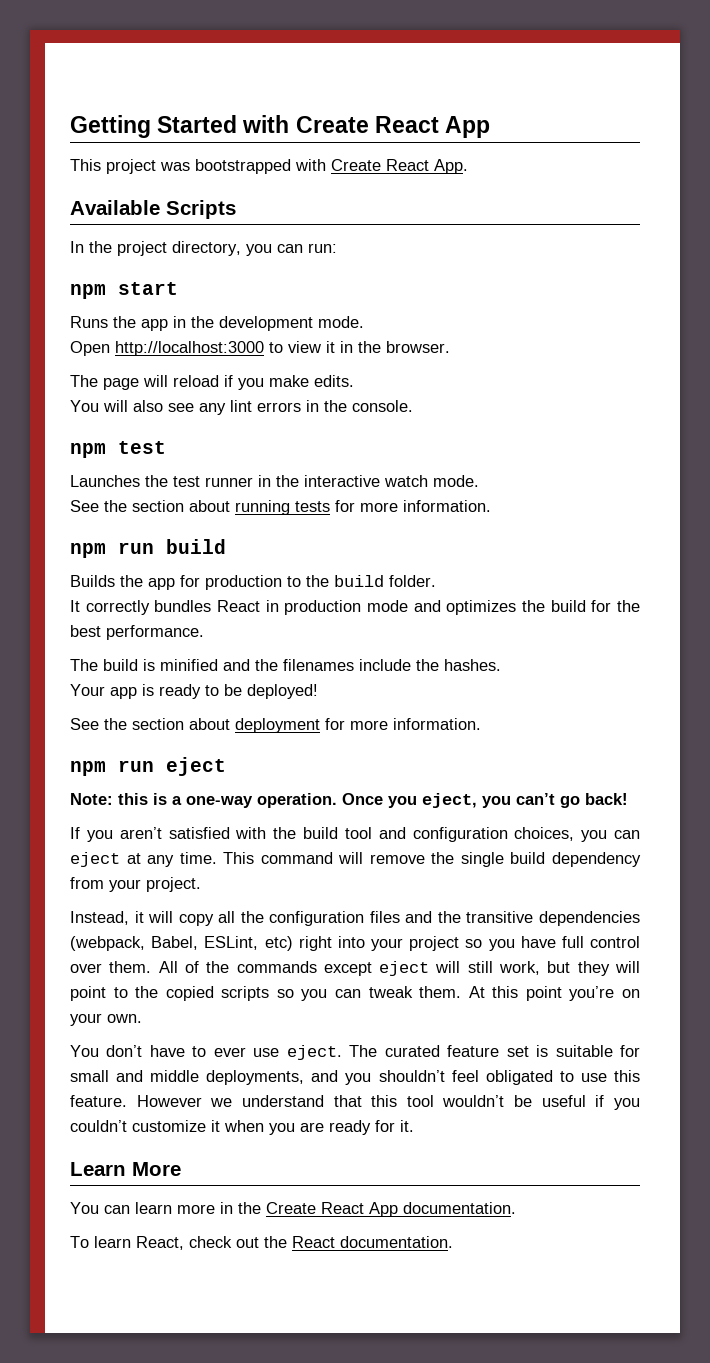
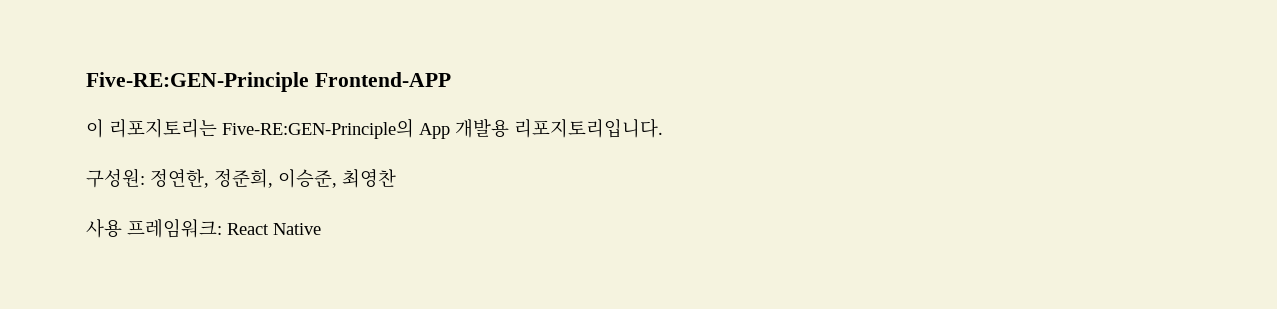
[70,115,491,138] [70,159,468,174] [70,200,236,219] [70,241,337,256] [70,282,178,299] [70,316,364,331] [70,341,450,356] [70,375,354,390] [70,400,413,415] [70,441,166,458] [70,475,479,487] [70,500,491,515] [70,539,226,558] [70,575,436,590] [70,600,640,615] [70,625,204,640] [70,659,501,671] [70,684,318,699] [70,718,481,733] [70,757,226,776] [70,793,628,808] [70,827,640,842] [70,852,641,867] [70,877,201,892] [70,911,640,926] [70,936,641,951] [70,961,641,976] [70,986,640,1001] [70,1013,142,1026] [70,1045,640,1060] [70,1070,640,1085] [70,1095,640,1110] [70,1120,414,1135] [70,1162,181,1176] [70,1202,516,1217] [70,1236,453,1250] Getting Started with Create React App // This project was bootstrapped with Create React App. // Available Scripts // In the project directory, you can run: // npm start // Runs the app in the development mode. // Open http://localhost:3000 to view it in the browser. // The page will reload if you make edits. // You will also see any lint errors in the console. // npm test // Launches the test runner in the interactive watch mode. // See the section about running tests for more information. // npm run build // Builds the app for production to the build folder. // It correctly bundles React in production mode and optimizes the build for the best performance. // The build is minified and the filenames include the hashes. // Your app is ready to be deployed! // See the section about deployment for more information. // npm run eject // Note: this is a one-way operation. Once you eject, you can’t go back! // If you aren’t satisfied with the build tool and configuration choices, you can eject at any time. This command will remove the single build dependency from your project. // Instead, it will copy all the configuration files and the transitive dependencies (webpack, Babel, ESLint, etc) right into your project so you have full control over them. All of the commands except eject will still work, but they will point to the copied scripts so you can tweak them. At this point you’re on your own. // You don’t have to ever use eject. The curated feature set is suitable for small and middle deployments, and you shouldn’t feel obligated to use this feature. However we understand that this tool wouldn’t be useful if you couldn’t customize it when you are ready for it. // Learn More // You can learn more in the Create React App documentation. // To learn React, check out the React documentation. -> [86,72,451,92] [86,118,663,139] [86,168,396,188] [86,218,321,238] Five-RE:GEN-Principle Frontend-APP // 이 리포지토리는 Five-RE:GEN-Principle의 App 개발용 리포지토리입니다. // 구성원: 정연한, 정준희, 이승준, 최영찬 // 사용 프레임워크: React Native

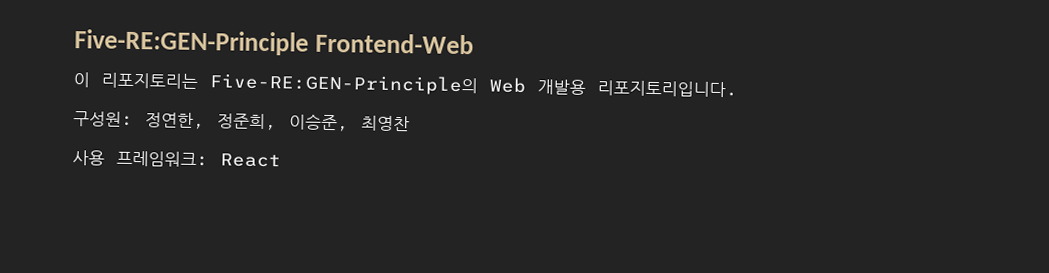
[314,72,451,87] Frontend-APP -> [314,32,474,55] Frontend-Web
[419,123,450,139] App -> [489,77,526,94] Web
[273,223,321,235] Native -> (281, 160) none

